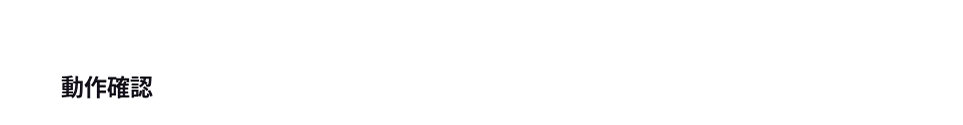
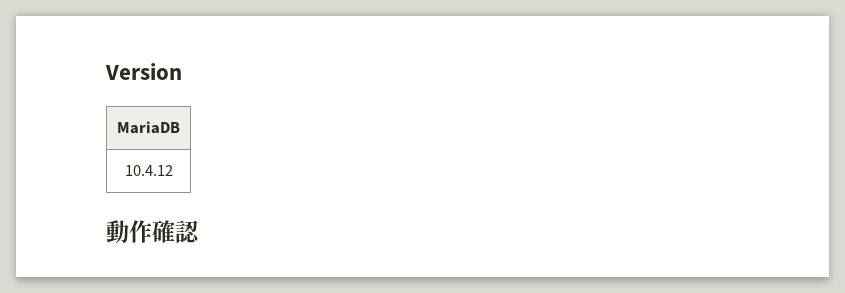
(60, 87) none -> [105,63,182,80] [117,121,180,134] [124,165,173,176] Version // MariaDB // 10.4.12 //

